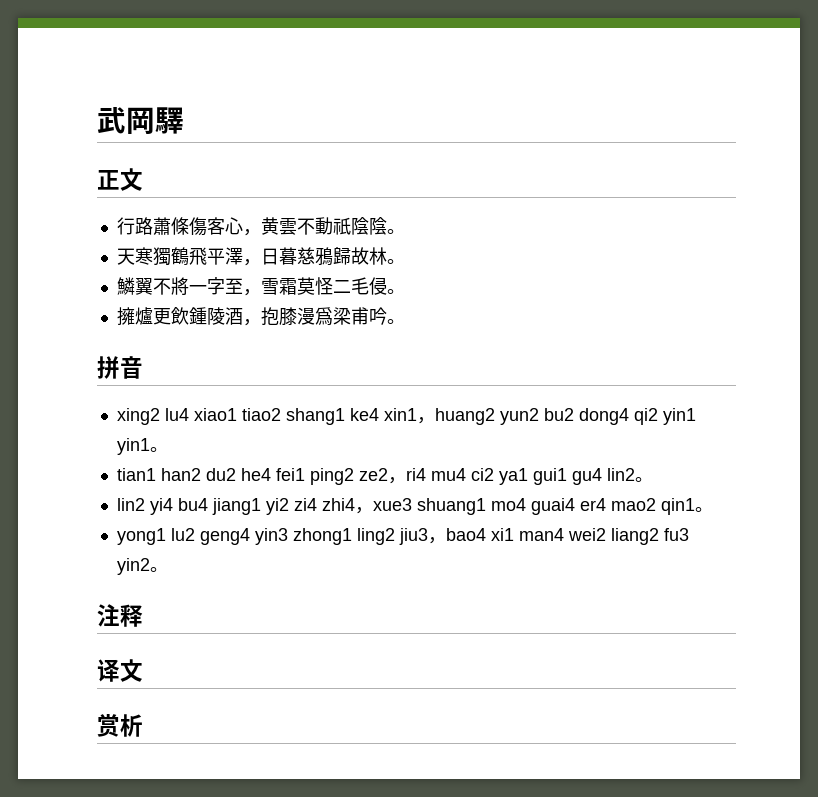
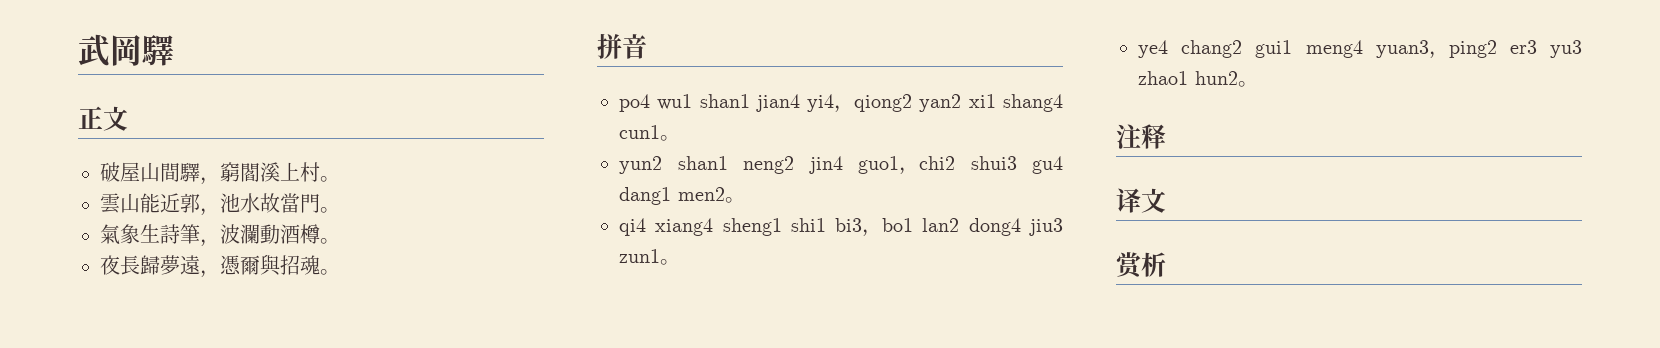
[116,217,405,236] [116,246,405,266] [116,277,405,296] [116,307,405,326] [97,356,143,379] [116,408,696,425] [116,438,168,455] [116,468,653,485] [116,498,713,515] [116,528,689,545] [116,558,150,575] 行路蕭條傷客心，黄雲不動祇陰陰。 // 天寒獨鶴飛平澤，日暮慈鴉歸故林。 // 鱗翼不將一字至，雪霜莫怪二毛侵。 // 擁爐更飲鍾陵酒，抱膝漫爲梁甫吟。 // 拼音 // xing2 lu4 xiao1 tiao2 shang1 ke4 xin1，huang2 yun2 bu2 dong4 qi2 yin1 yin1。 // tian1 han2 du2 he4 fei1 ping2 ze2，ri4 mu4 ci2 ya1 gui1 gu4 lin2。 // lin2 yi4 bu4 jiang1 yi2 zi4 zhi4，xue3 shuang1 mo4 guai4 er4 mao2 qin1。 // yong1 lu2 geng4 yin3 zhong1 ling2 jiu3，bao4 xi1 man4 wei2 liang2 fu3 yin2 -> [100,162,340,185] [100,193,340,216] [100,224,340,247] [100,254,340,278] [597,34,647,59] [619,94,1063,113] [619,125,680,141] [619,156,1063,175] [619,187,745,205] [619,218,1063,237] [619,249,680,265] [1138,40,1582,59] [1138,71,1238,85] 破屋山間驛，窮閻溪上村。 // 雲山能近郭，池水故當門。 // 氣象生詩筆，波瀾動酒樽。 // 夜長歸夢遠，憑爾與招魂。 // 拼音 // po4 wu1 shan1 jian4 yi4，qiong2 yan2 xi1 shang4 cun1。 // yun2 shan1 neng2 jin4 guo1，chi2 shui3 gu4 dang1 men2。 // qi4 xiang4 sheng1 shi1 bi3，bo1 lan2 dong4 jiu3 zun1。 // ye4 chang2 gui1 meng4 yuan3，ping2 er3 yu3 zhao1 hun2

